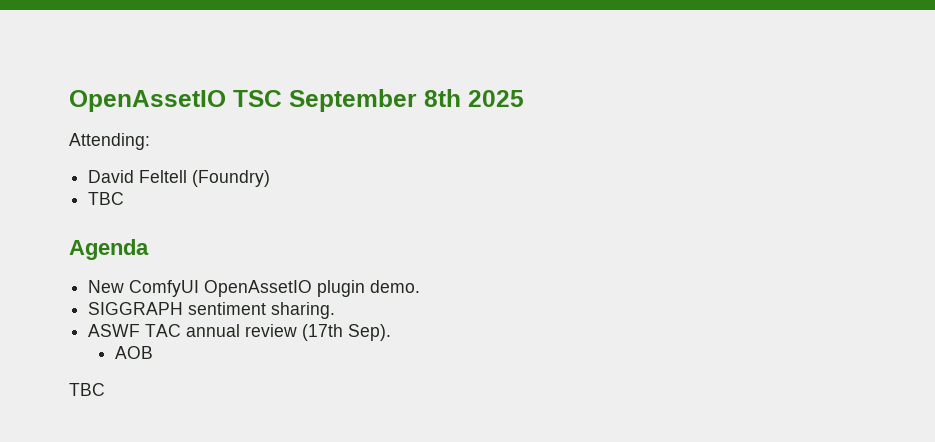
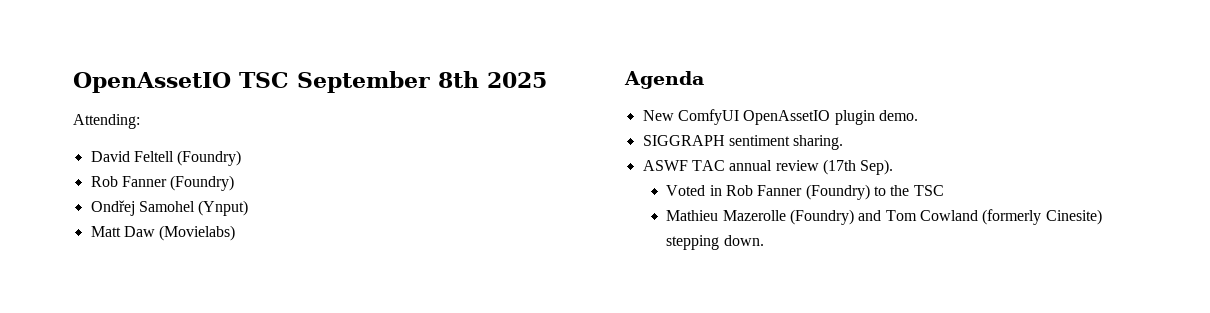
[88,192,125,205] TBC -> [90,175,235,191] [90,200,249,216] [90,225,236,241] Rob Fanner (Foundry) // Ondřej Samohel (Ynput) // Matt Daw (Movielabs)
[114,346,153,359] [69,383,105,396] AOB // TBC -> [666,184,944,200] [666,209,1102,225] [666,235,764,250] Voted in Rob Fanner (Foundry) to the TSC // Mathieu Mazerolle (Foundry) and Tom Cowland (formerly Cinesite) stepping down.

